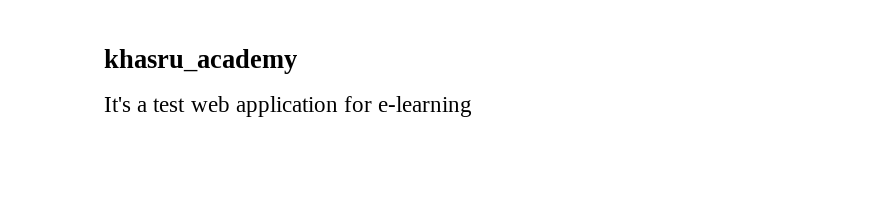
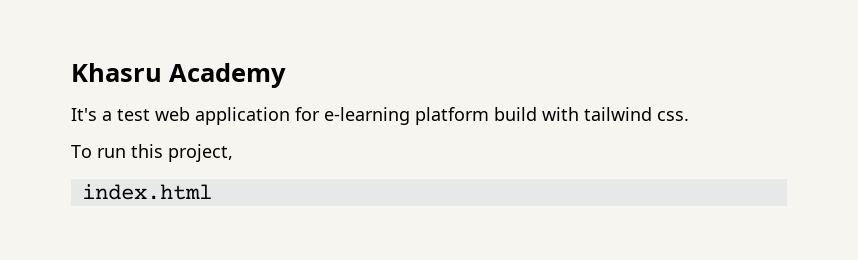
[104,49,297,74] khasru_academy -> [71,63,286,88] Khasru Academy
(473, 106) none -> [415,107,689,125] [71,144,233,162] [81,184,212,200] platform build with tailwind css. // To run this project, // index.html

